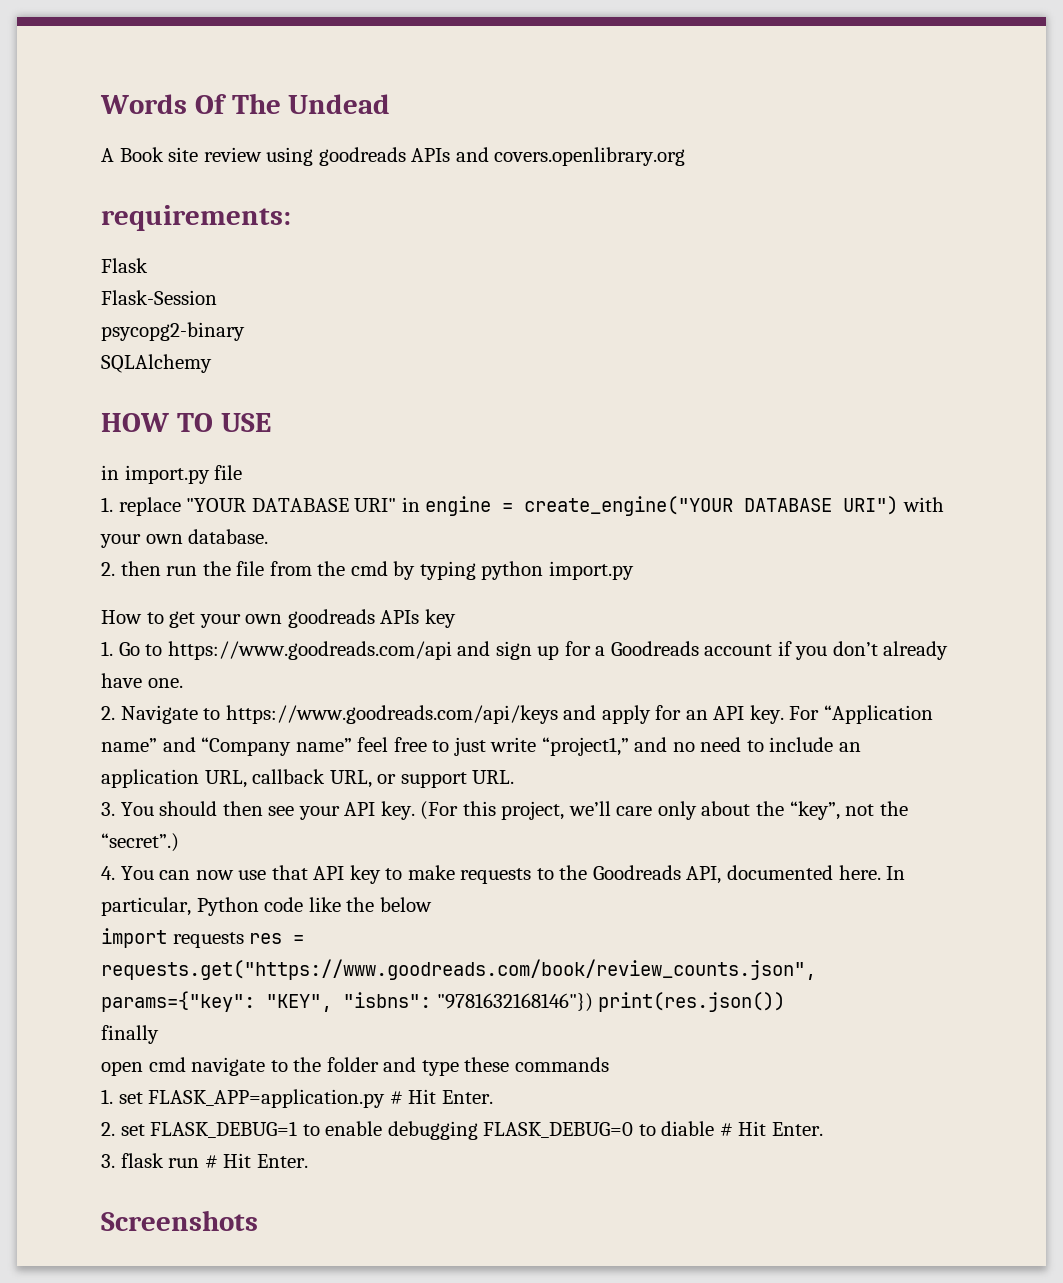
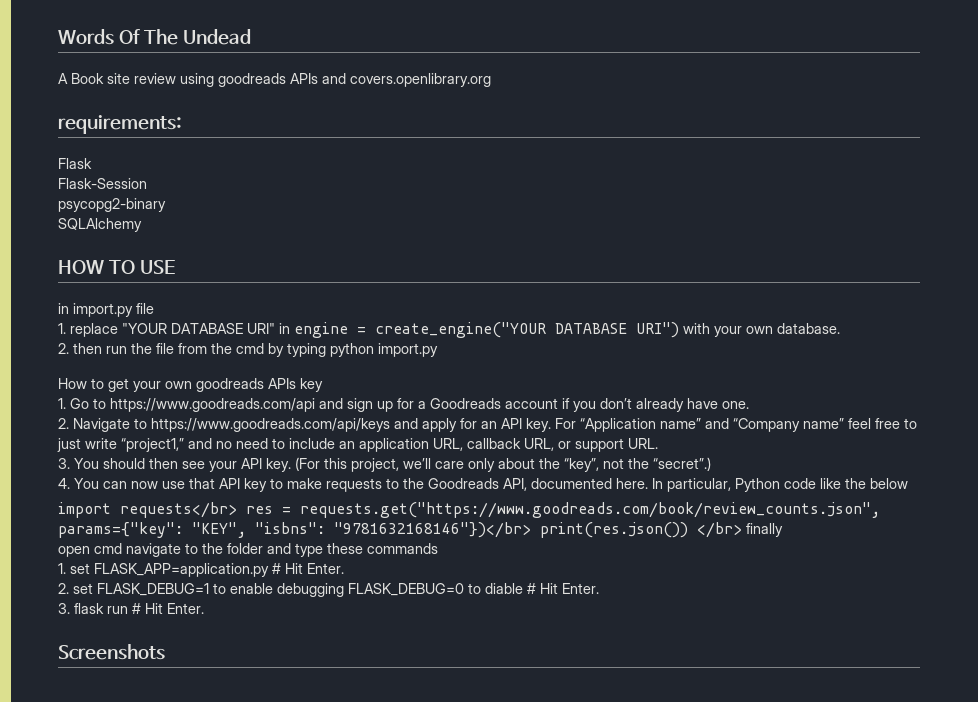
[172,932,244,948] requests -> [120,502,237,518] requests</br>
[436,993,593,1012] "9781632168146"}) -> [334,522,531,538] "9781632168146"})</br>
(786, 1002) // -> [697,522,742,538] </br>

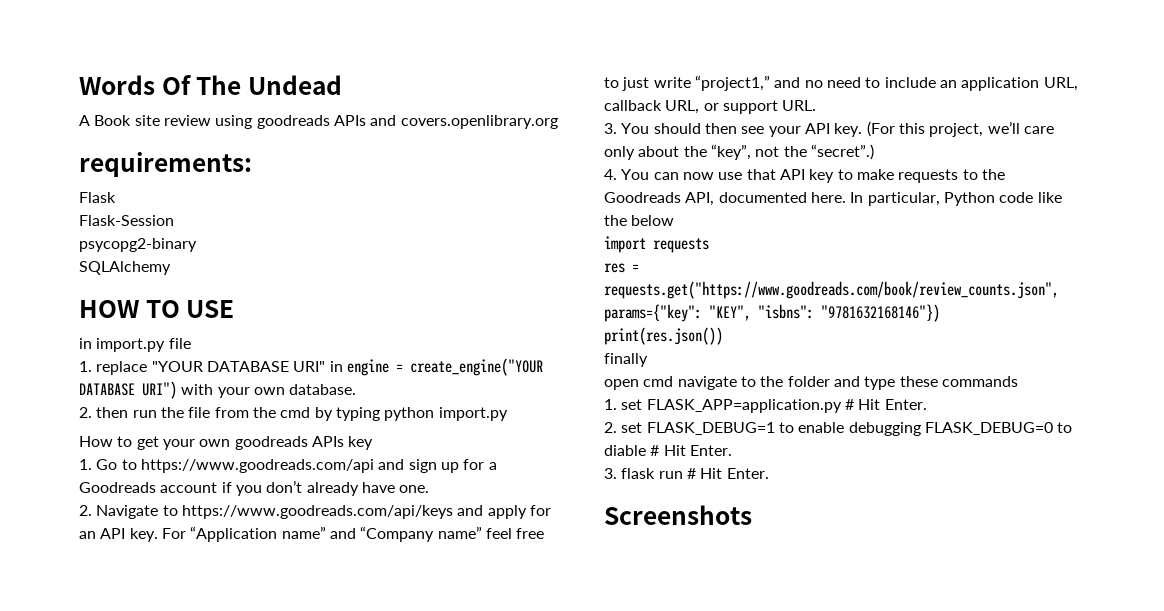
[120,502,237,518] requests</br> -> [653,238,709,253] requests //
[334,522,531,538] "9781632168146"})</br> -> [821,304,940,322] "9781632168146"}) //
[697,522,742,538] </br> -> (723, 336) //

